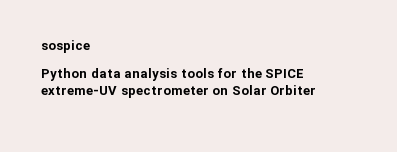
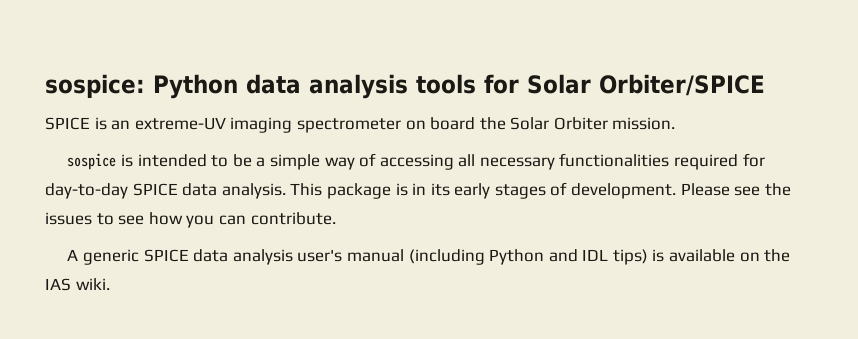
[41,40,90,53] sospice // -> [45,74,145,98] sospice:
[240,68,305,78] [41,85,317,98] the SPICE extreme-UV spectrometer on Solar Orbiter -> [527,74,765,96] [45,117,676,133] [67,153,765,170] [45,182,791,199] [45,212,336,228] [67,249,791,265] [45,278,110,291] Solar Orbiter/SPICE // SPICE is an extreme-UV imaging spectrometer on board the Solar Orbiter mission. // sospice is intended to be a simple way of accessing all necessary functionalities required for day-to-day SPICE data analysis. This package is in its early stages of development. Please see the issues to see how you can contribute. // A generic SPICE data analysis user's manual (including Python and IDL tips) is available on the IAS wiki.

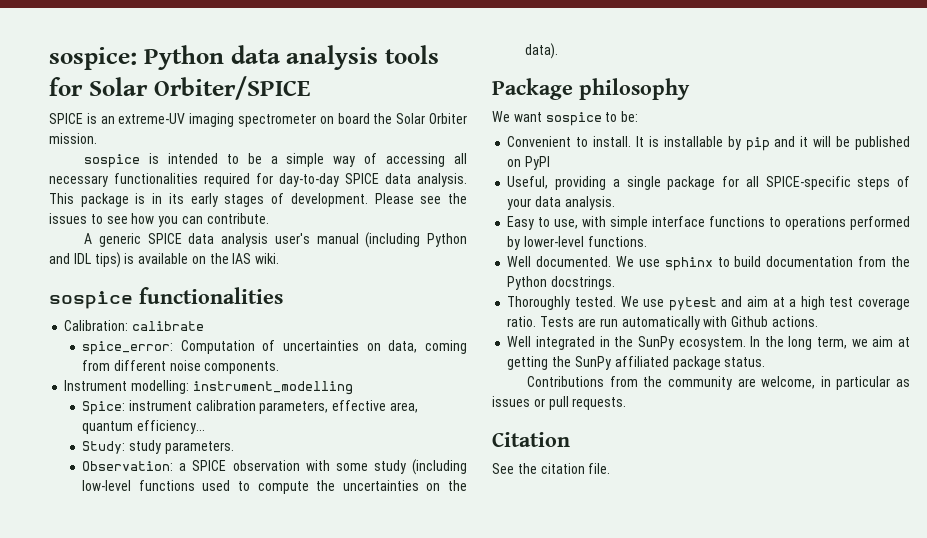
(110, 284) none -> [49,287,283,309] [64,320,205,331] [82,340,467,355] [82,360,280,374] [64,380,353,395] [82,400,419,415] [82,420,205,434] [82,440,234,454] [82,459,467,475] [82,480,467,494] [525,43,559,59] [492,78,690,100] [492,111,639,126] [507,136,910,151] [507,156,551,170] [507,176,911,190] [507,196,615,210] [507,216,910,230] [507,236,647,250] [507,256,910,271] [507,276,616,290] [507,296,911,311] [507,316,818,330] [507,336,910,350] [507,356,766,370] [526,376,910,390] [492,396,627,410] [492,432,570,447] [492,463,611,474] // sospice functionalities // Calibration: calibrate // spice_error: Computation of uncertainties on data, coming from different noise components. // Instrument modelling: instrument_modelling // Spice: instrument calibration parameters, effective area, quantum efficiency... // Study: study parameters. // Observation: a SPICE observation with some study (including low-level functions used to compute the uncertainties on the data). // Package philosophy // We want sospice to be: // Convenient to install. It is installable by pip and it will be published on PyPI // Useful, providing a single package for all SPICE-specific steps of your data analysis. // Easy to use, with simple interface functions to operations performed by lower-level functions. // Well documented. We use sphinx to build documentation from the Python docstrings. // Thoroughly tested. We use pytest and aim at a high test coverage ratio. Tests are run automatically with Github actions. // Well integrated in the SunPy ecosystem. In the long term, we aim at getting the SunPy affiliated package status. // Contributions from the community are welcome, in particular as issues or pull requests. // Citation // See the citation file.

